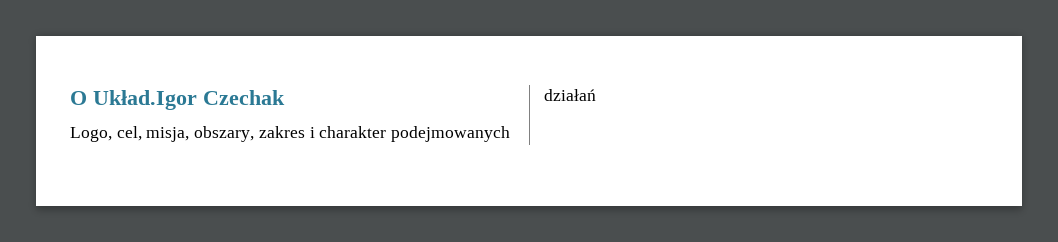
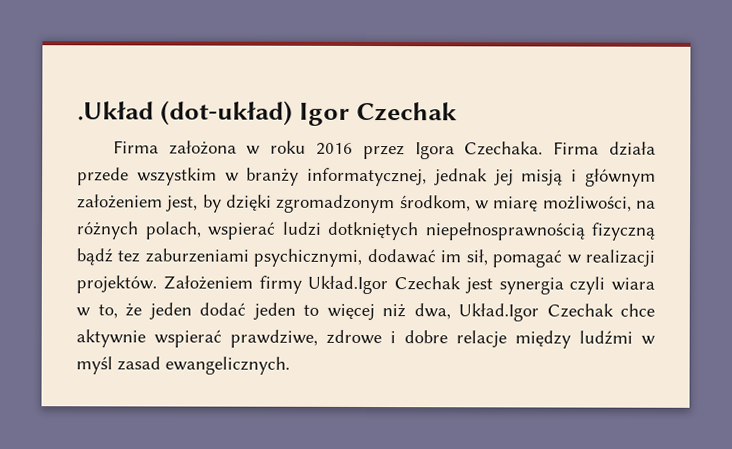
[70,90,285,110] [70,126,511,142] [544,89,596,101] O Układ.Igor Czechak // Logo, cel, misja, obszary, zakres i charakter podejmowanych działań -> [77,100,458,126] [112,140,656,160] [77,167,656,187] [77,194,656,214] [76,221,656,241] [76,248,656,268] [76,275,655,295] [76,302,655,322] [76,329,655,349] [76,356,290,375] .Układ (dot-układ) Igor Czechak // Firma założona w roku 2016 przez Igora Czechaka. Firma działa przede wszystkim w branży informatycznej, jednak jej misją i głównym założeniem jest, by dzięki zgromadzonym środkom, w miarę możliwości, na różnych polach, wspierać ludzi dotkniętych niepełnosprawnością fizyczną bądź tez zaburzeniami psychicznymi, dodawać im sił, pomagać w realizacji projektów. Założeniem firmy Układ.Igor Czechak jest synergia czyli wiara w to, że jeden dodać jeden to więcej niż dwa, Układ.Igor Czechak chce aktywnie wspierać prawdziwe, zdrowe i dobre relacje między ludźmi w myśl zasad ewangelicznych.

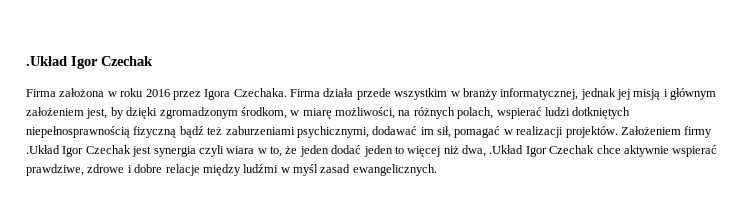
[77,100,294,126] .Układ (dot-układ) -> [26,56,67,66] .Układ
[117,250,141,263] tez -> [207,127,223,135] też
[307,275,389,295] Układ.Igor -> [26,145,84,157] .Układ Igor
[458,303,539,322] Układ.Igor -> [489,145,547,157] .Układ Igor

